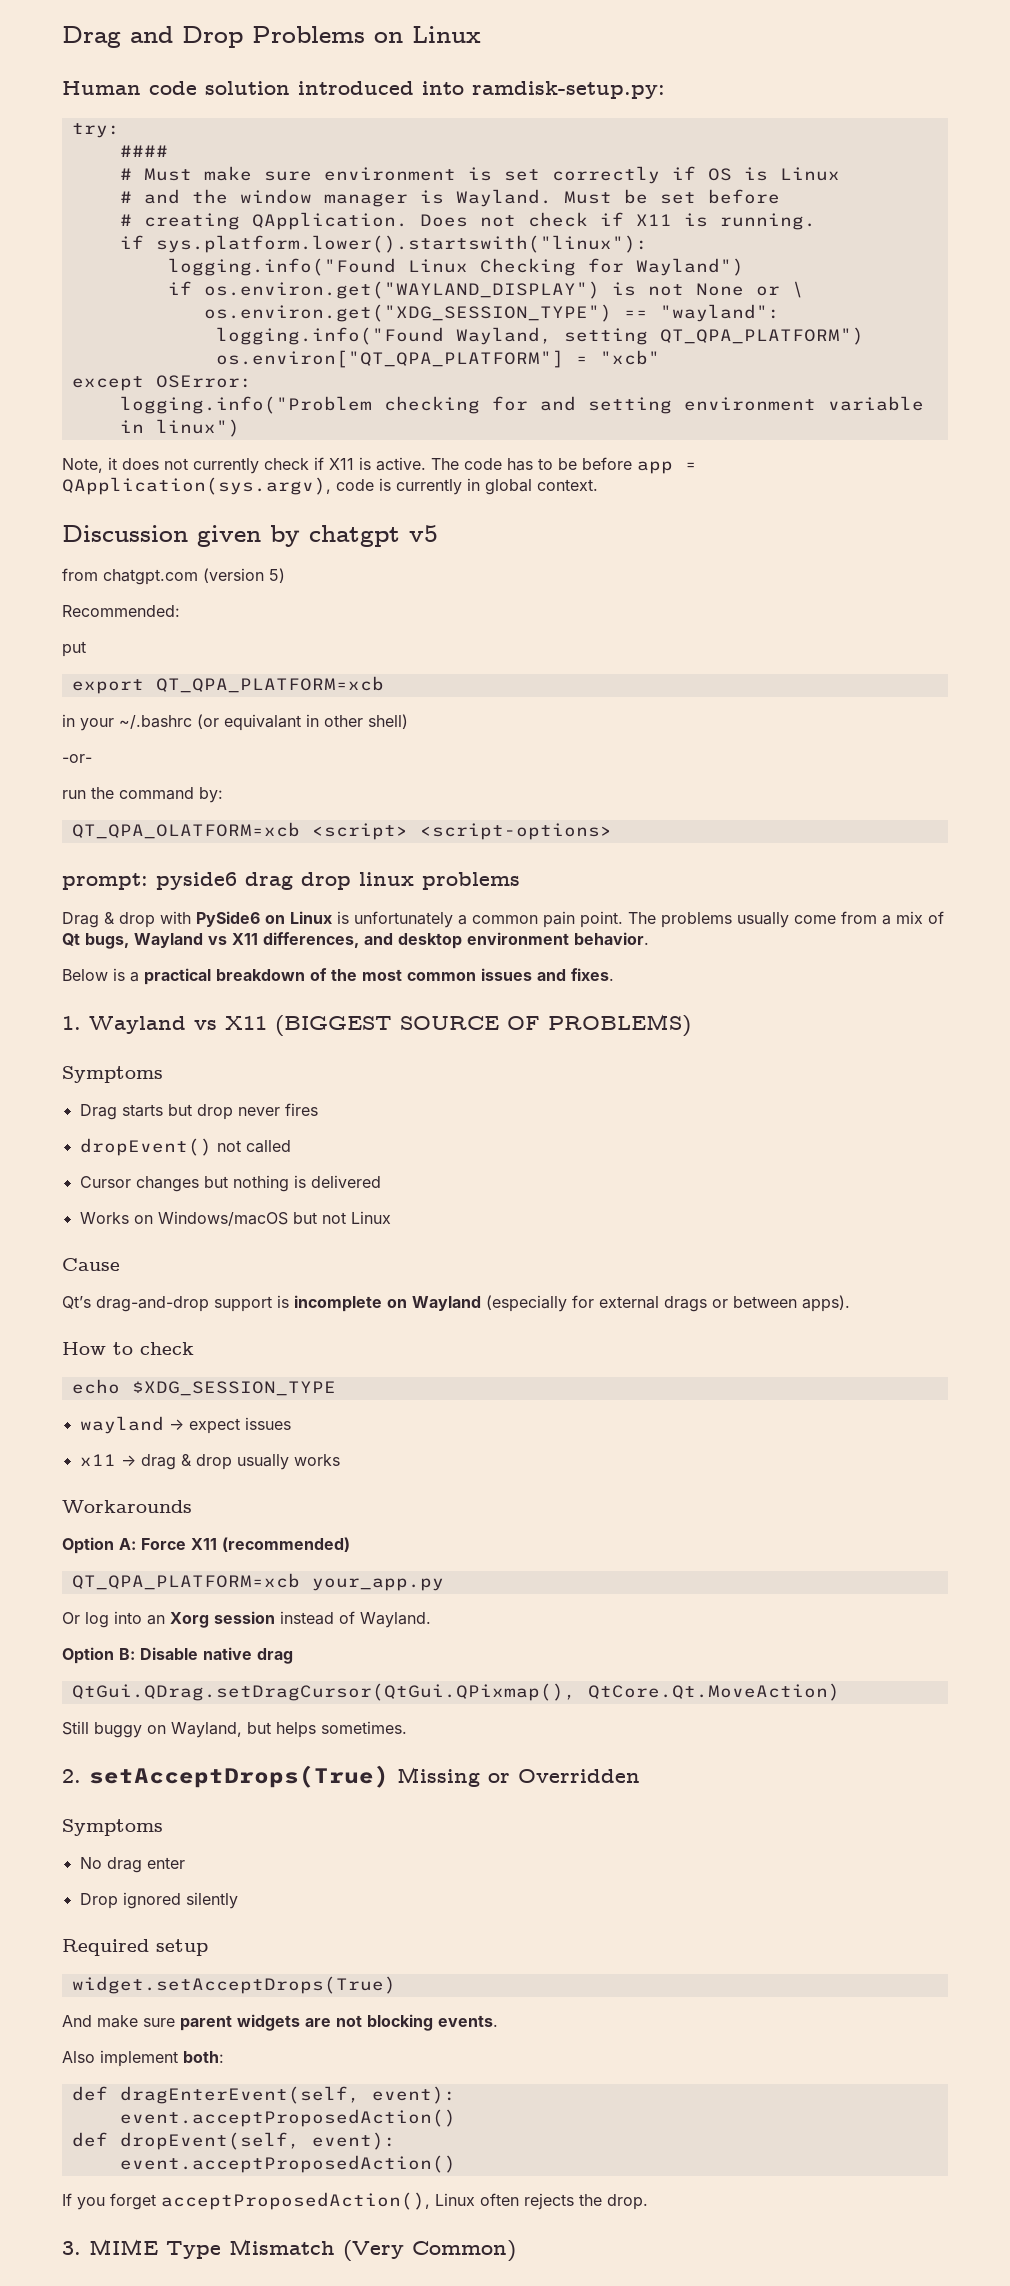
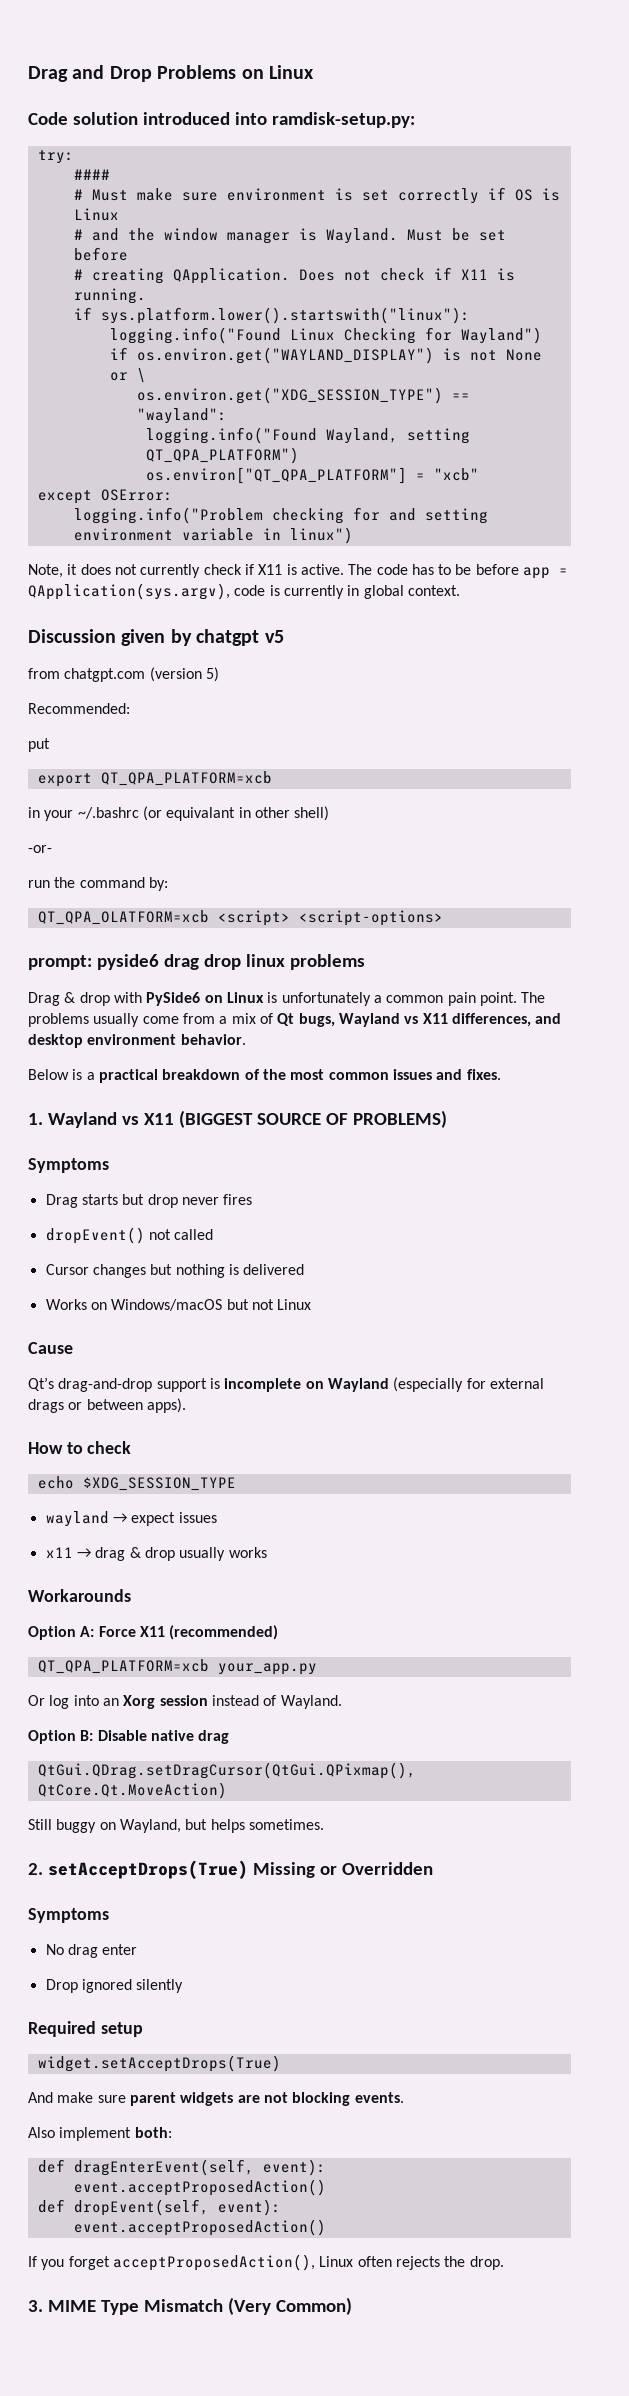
[62,81,197,95] Human code -> [28,112,68,125] Code

